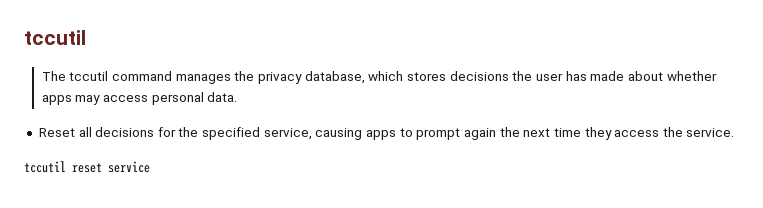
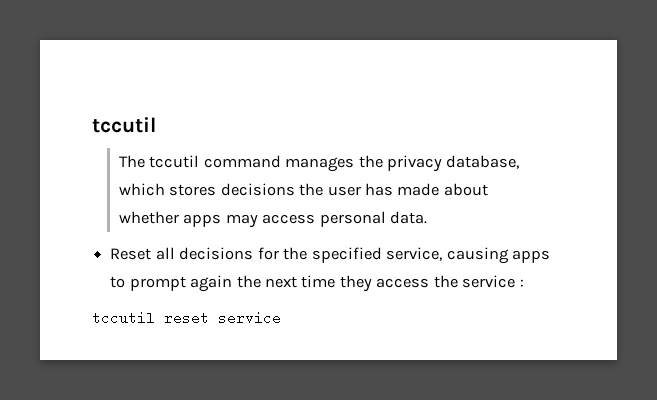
[686,128,735,137] service. -> [462,275,524,288] service :

